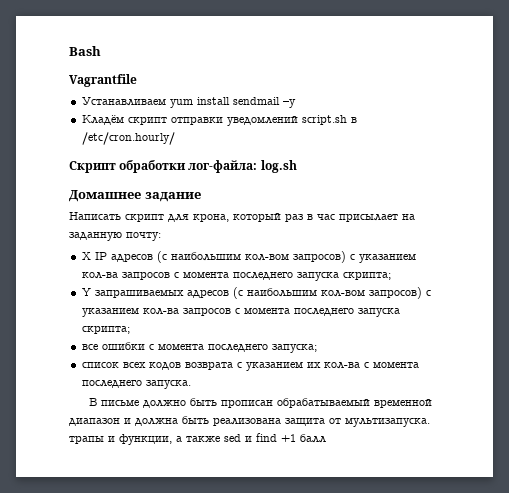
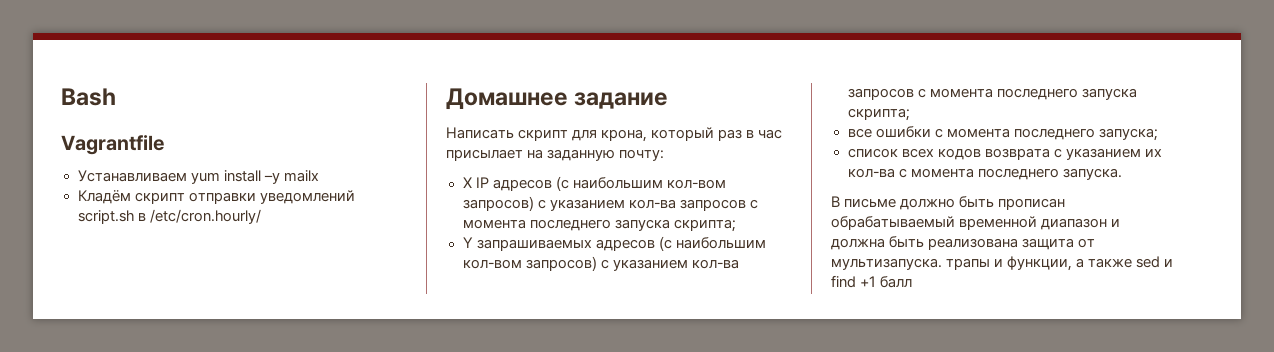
[232,97,280,105] sendmail -> (261, 176) none
(296, 103) none -> [283,170,319,182] mailx
[69,160,297,173] // Скрипт обработки лог-файла: log.sh -> (261, 216) none

